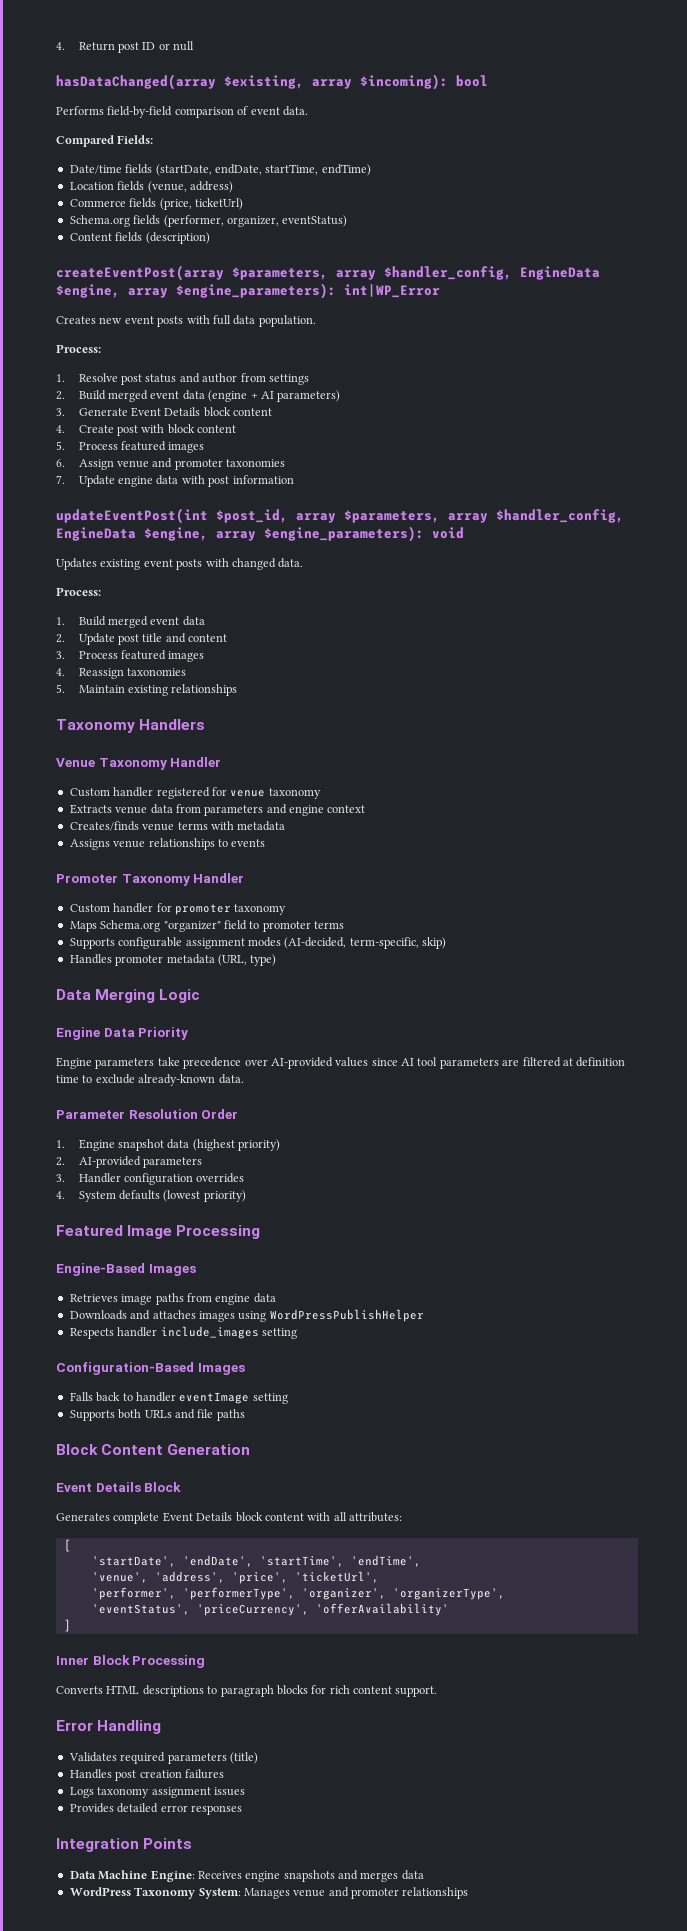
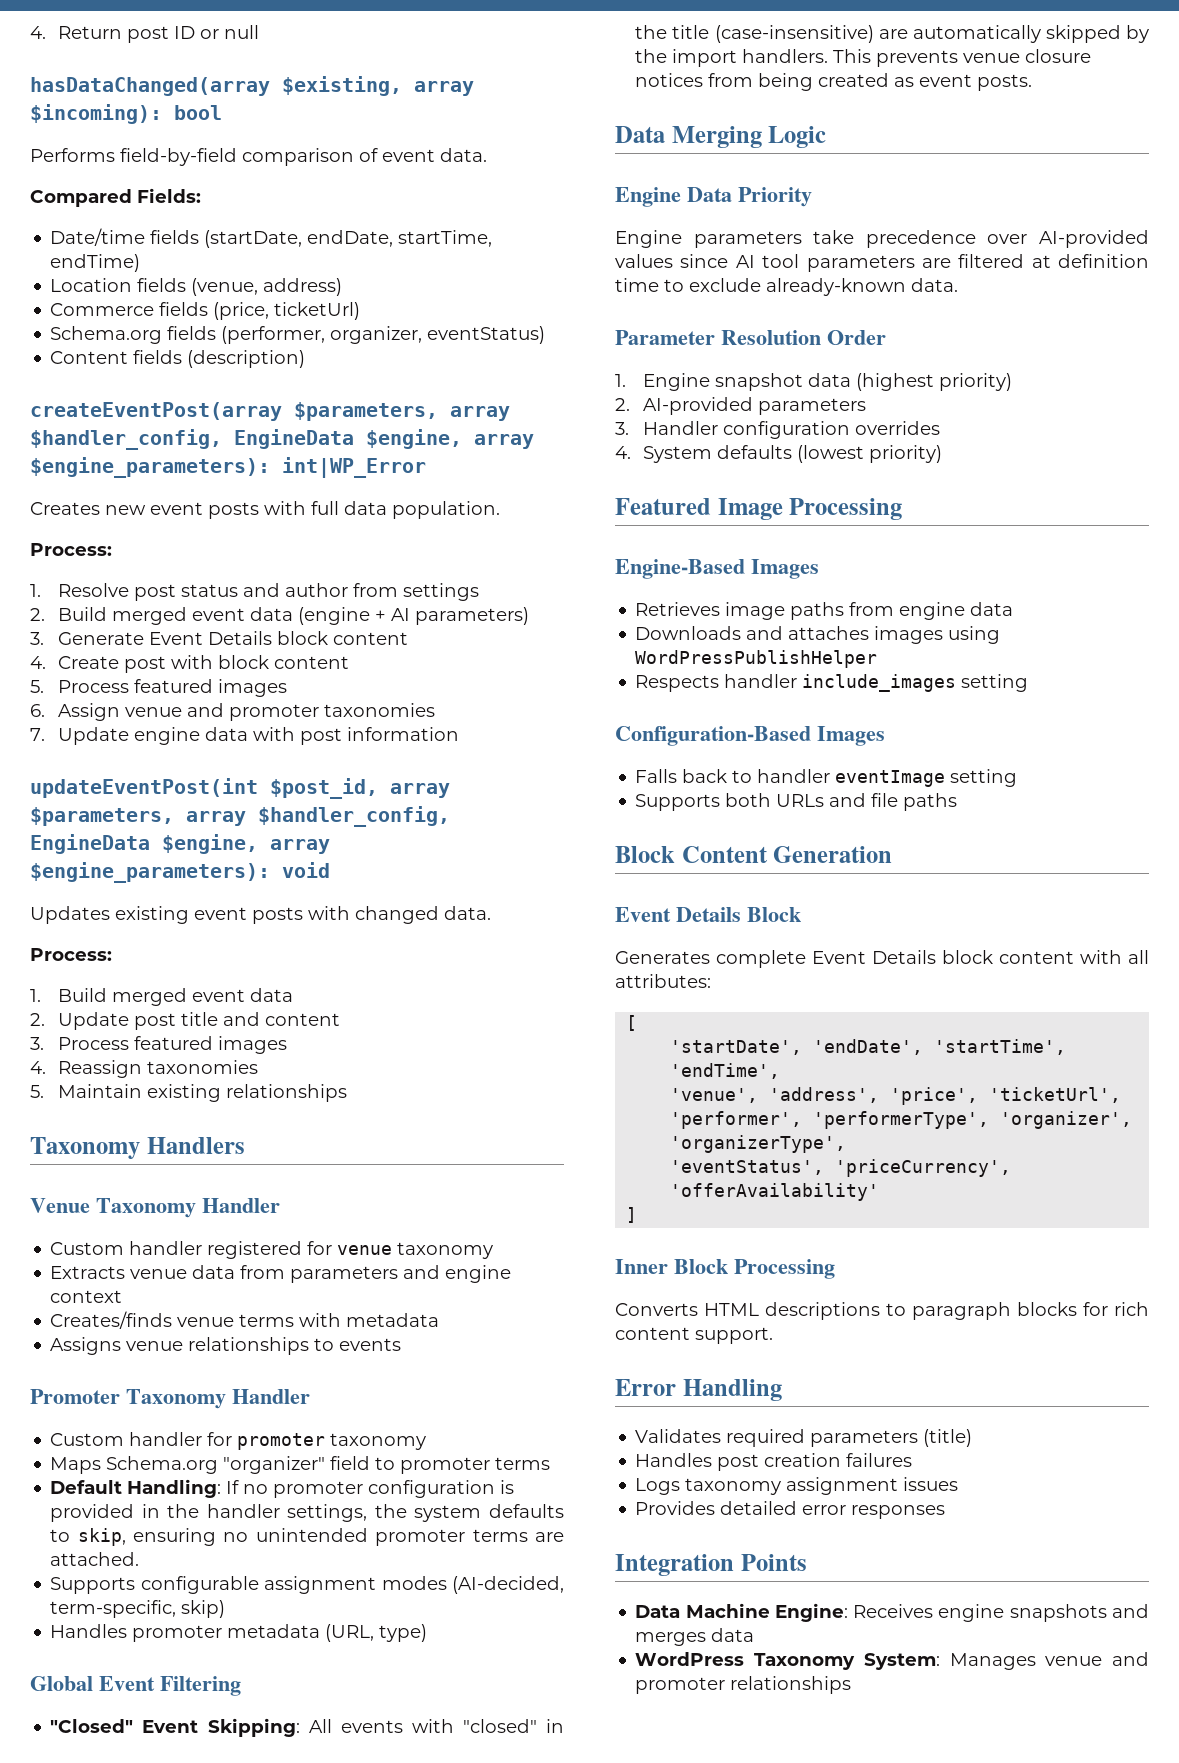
(344, 925) none -> [50,1479,515,1498] [50,1504,564,1522] [50,1528,564,1546] [50,1552,140,1566] // Default Handling: If no promoter configuration is provided in the handler settings, the system defaults to skip, ensuring no unintended promoter terms are attached.
(277, 960) none -> [30,1676,241,1696] [50,1718,564,1737] [635,25,1149,43] [635,49,1092,67] [635,73,1033,91] // Global Event Filtering // "Closed" Event Skipping: All events with "closed" in the title (case-insensitive) are automatically skipped by the import handlers. This prevents venue closure notices from being created as event posts.

